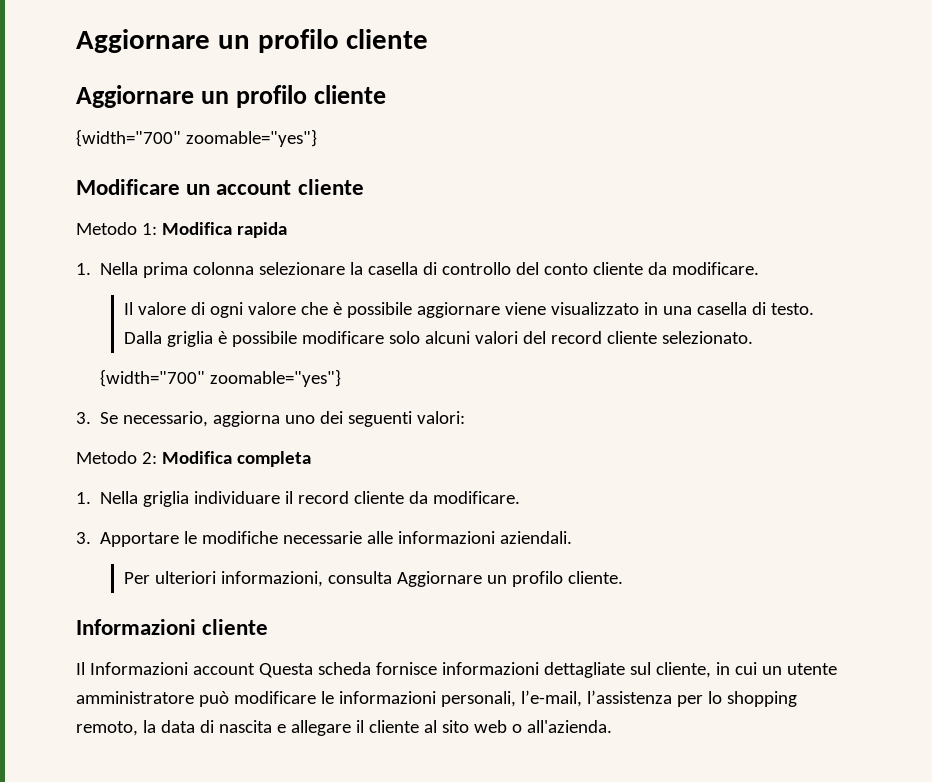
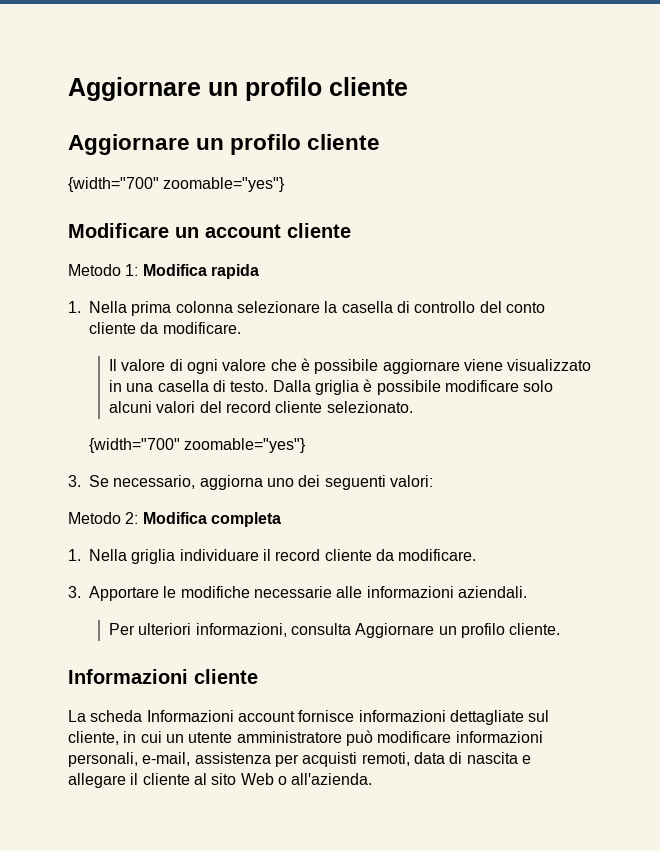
[76,662,371,678] Il Informazioni account Questa scheda -> [68,710,295,722] La scheda Informazioni account
[320,691,334,704] le -> (452, 737) none
[520,690,797,707] [76,720,156,736] l’e-mail, l’assistenza per lo shopping remoto, la -> [142,752,410,767] e-mail, assistenza per acquisti remoti,
[473,720,507,733] web -> [240,773,274,785] Web

